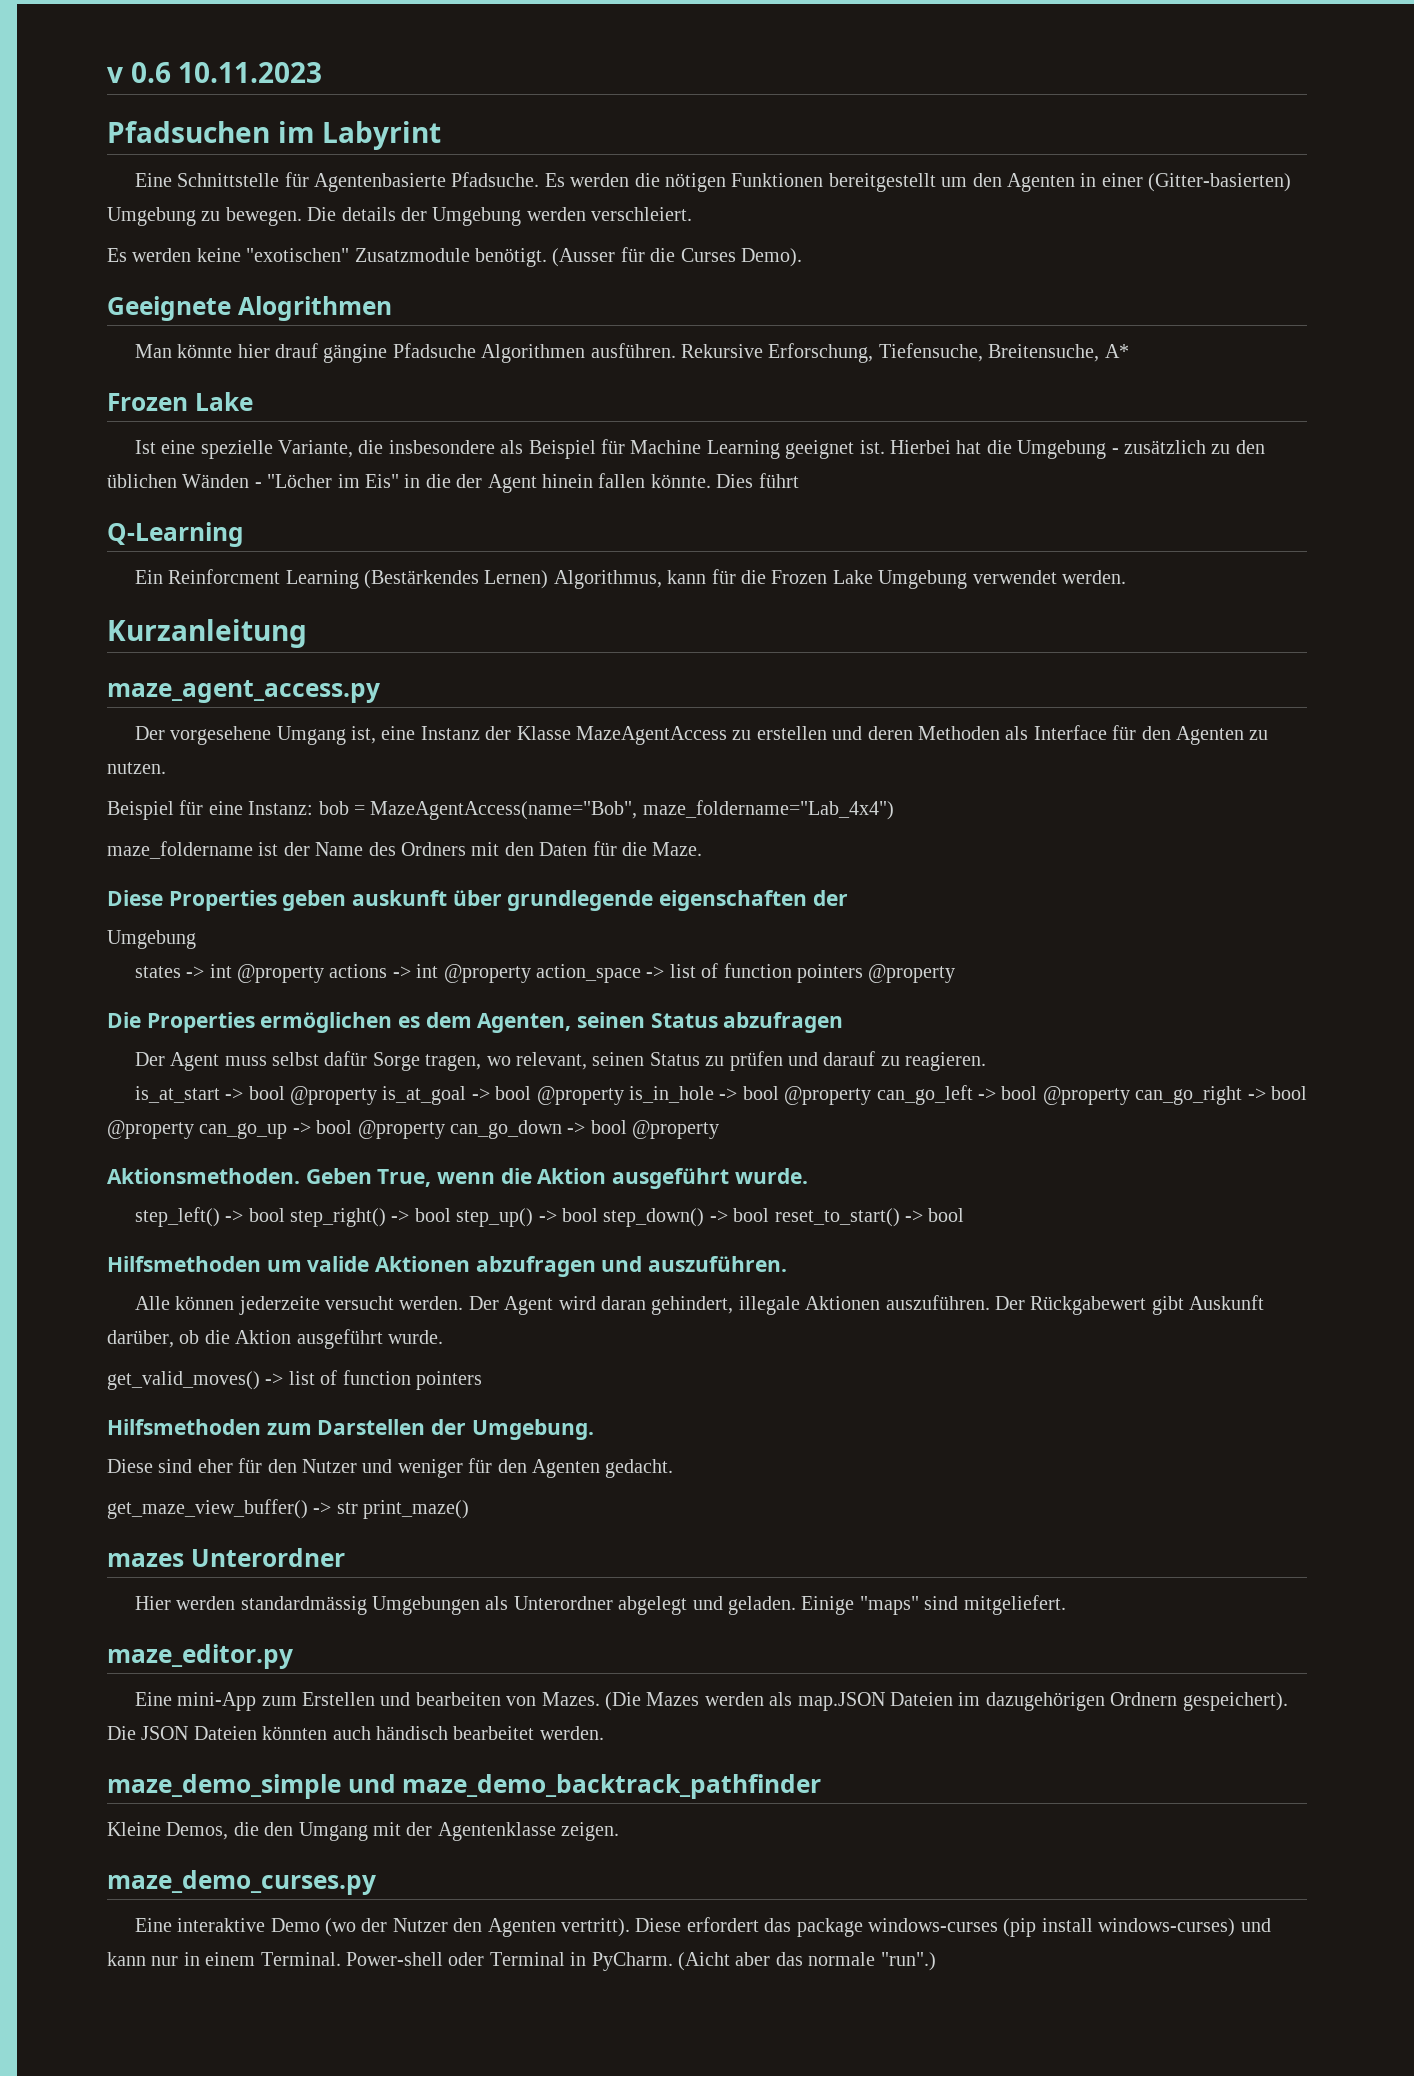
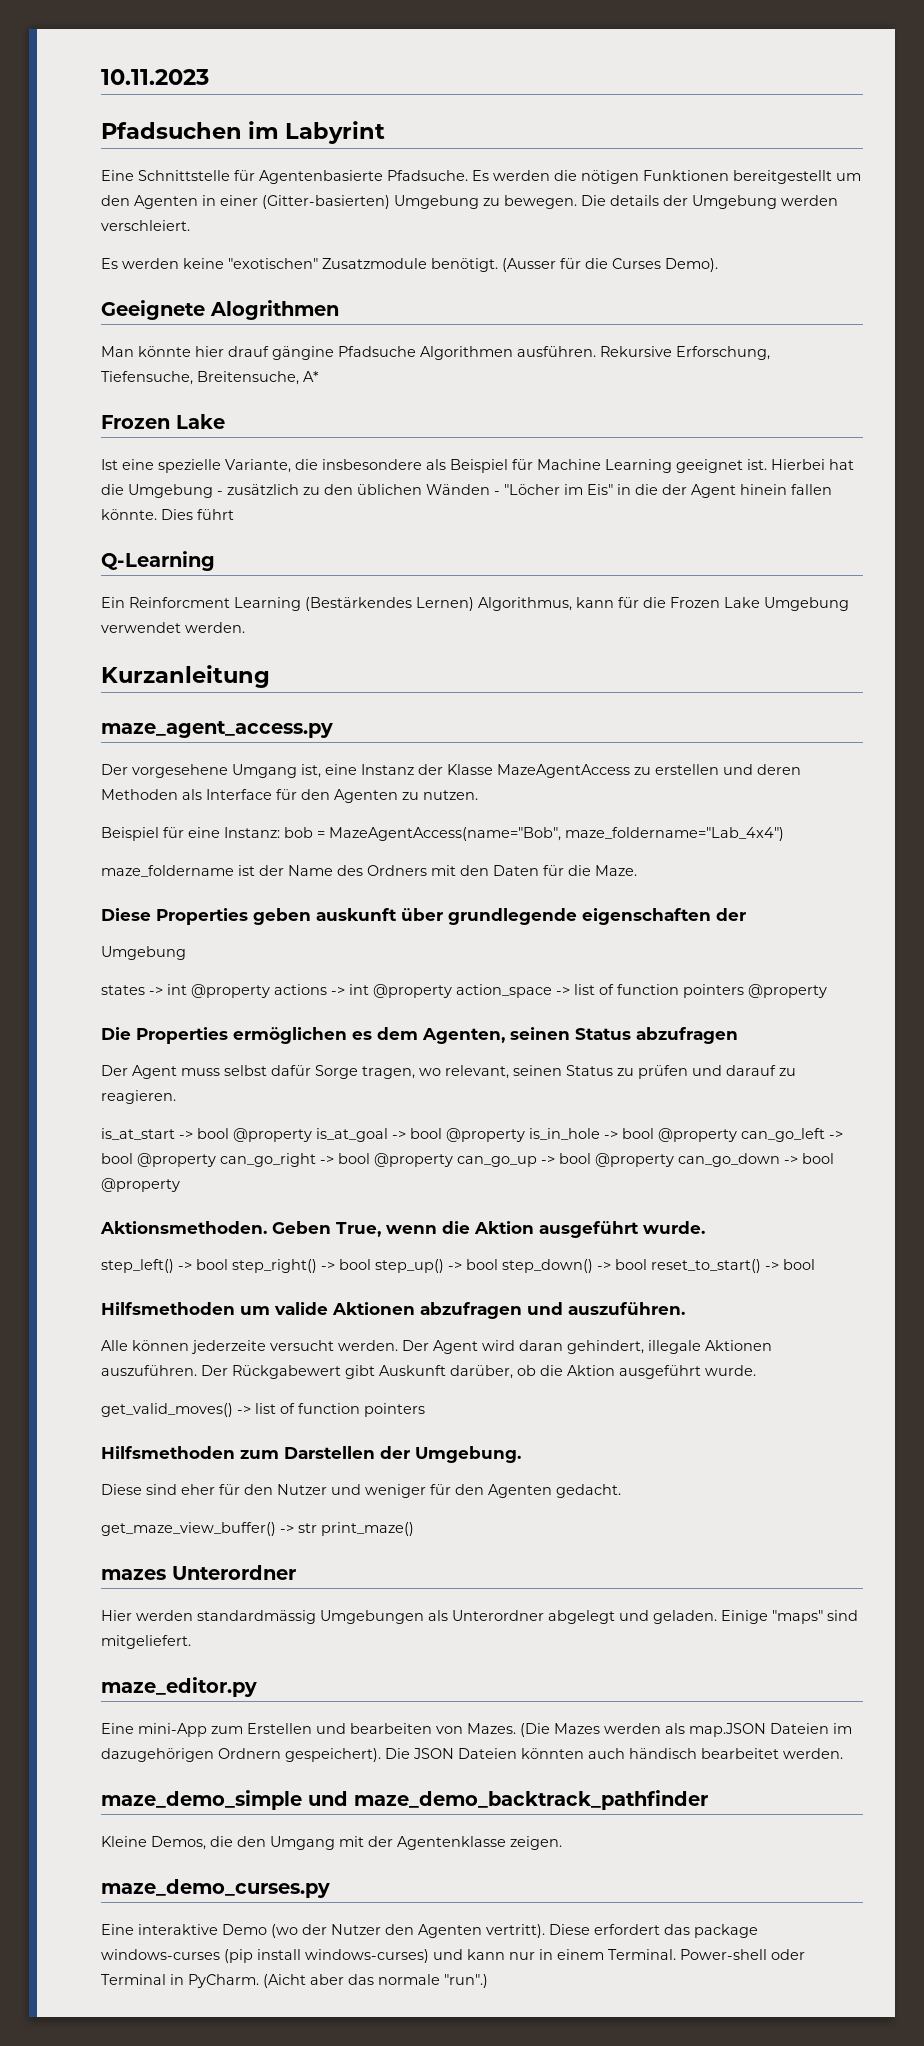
[107,62,171,83] v 0.6 -> (101, 77) none

